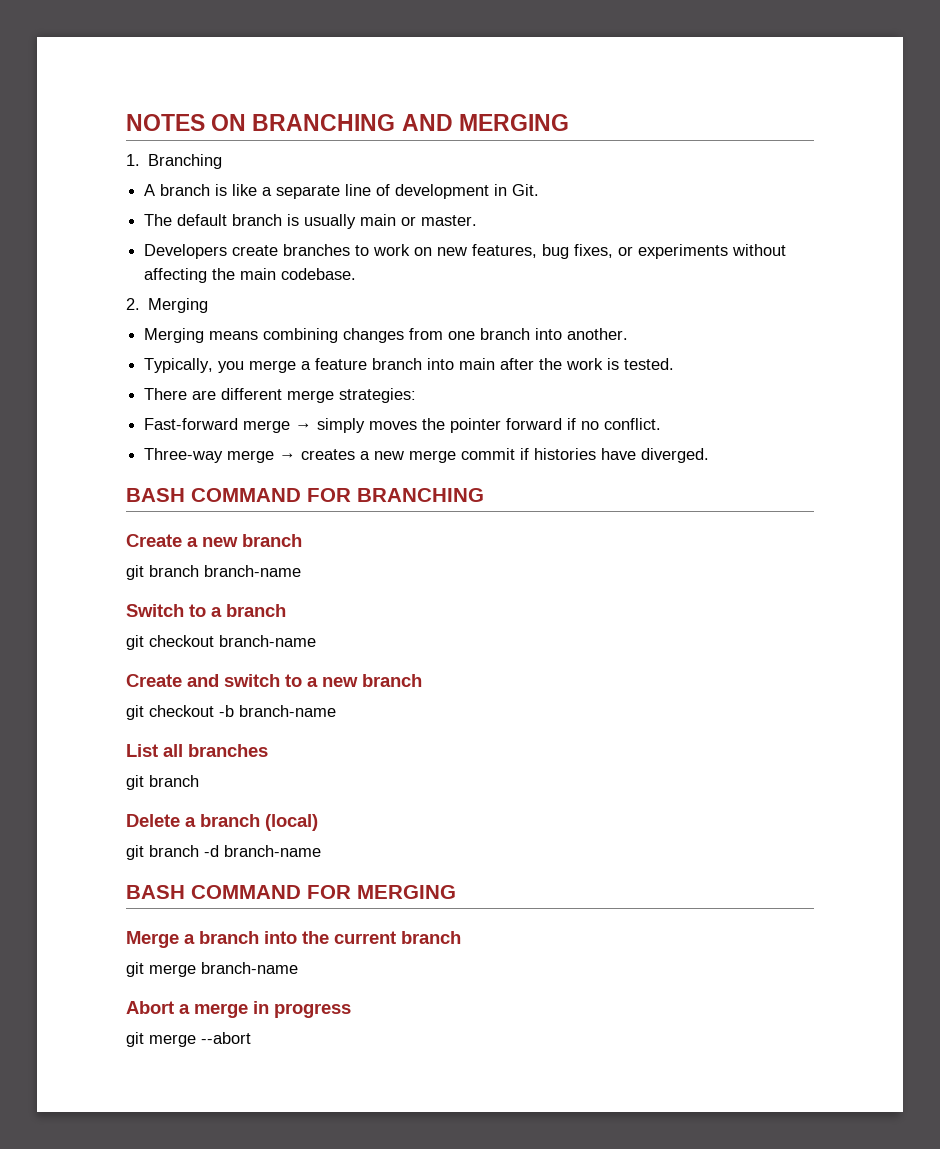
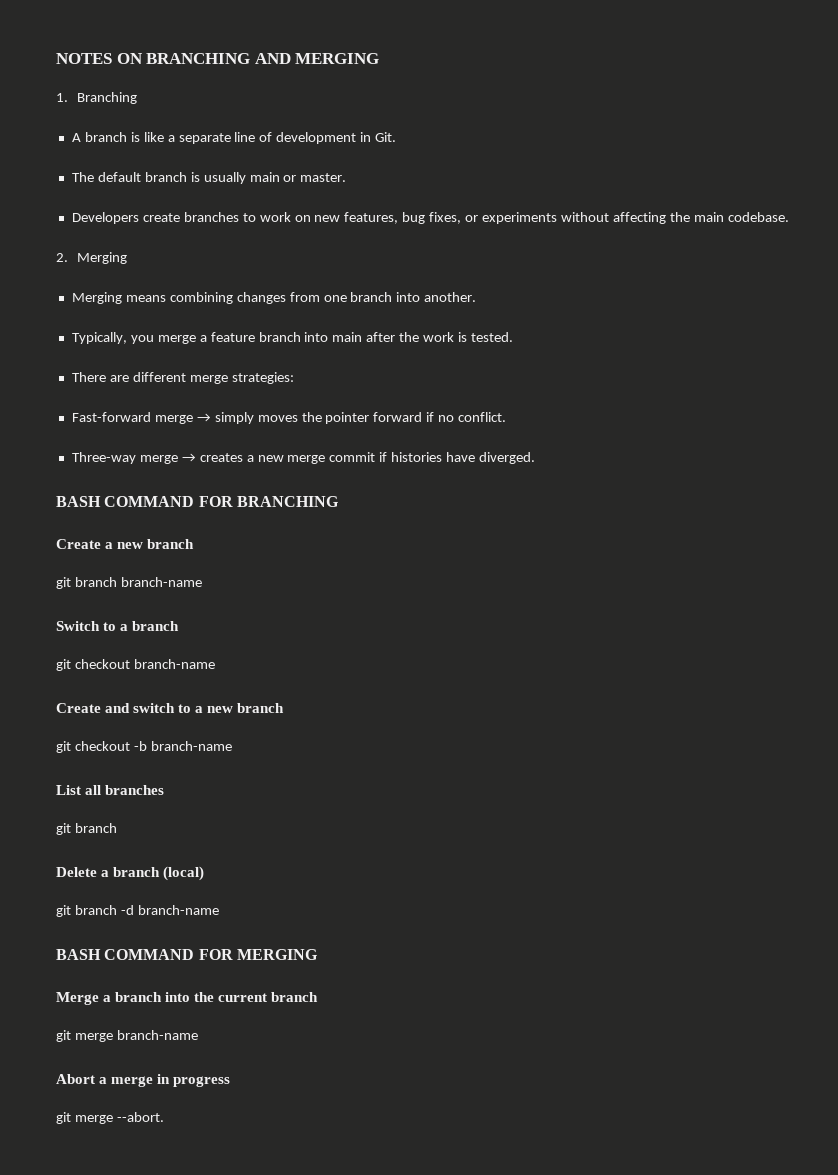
[201,1032,251,1044] --abort -> [116,1112,164,1122] --abort.

